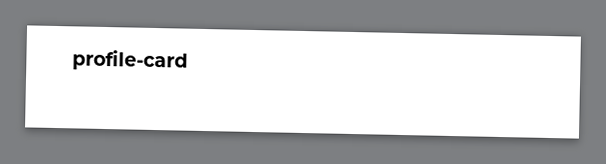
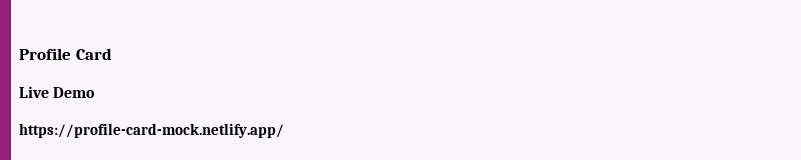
[72,49,188,72] profile-card -> [19,48,112,60] [19,86,96,98] [19,123,284,138] Profile Card // Live Demo // https://profile-card-mock.netlify.app/

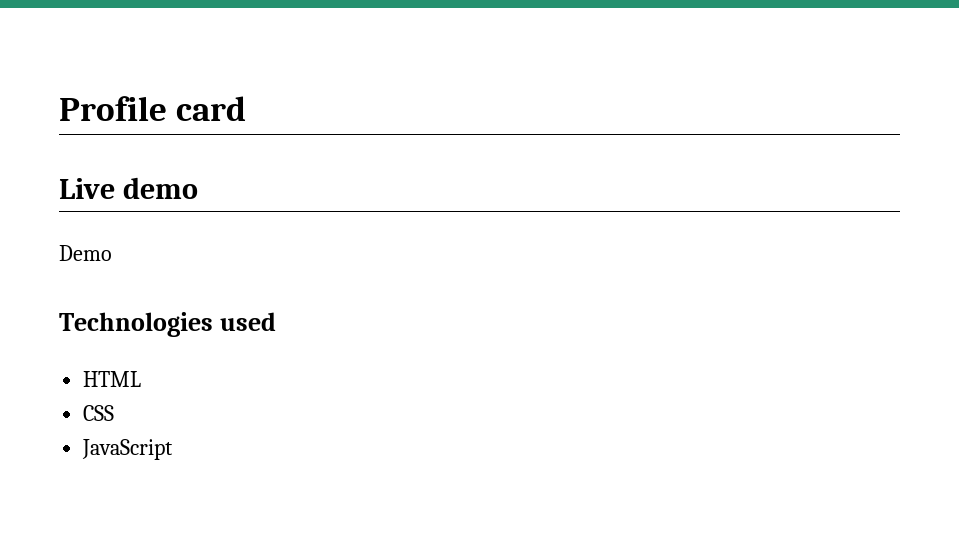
[75,48,112,60] Card -> [176,96,247,121] card
(49, 92) none -> [122,177,198,199] demo //
[19,123,284,138] https://profile-card-mock.netlify.app/ -> [59,312,276,337] [83,371,142,387] [83,405,115,421] [82,439,174,460] Technologies used // HTML // CSS // JavaScript

